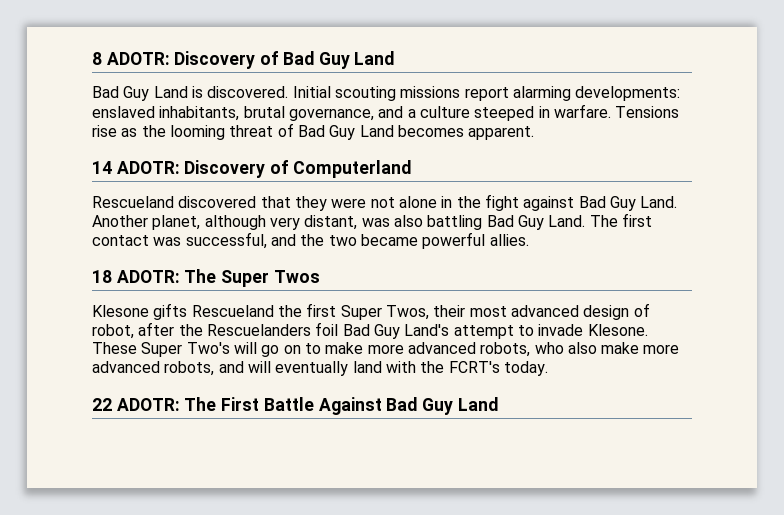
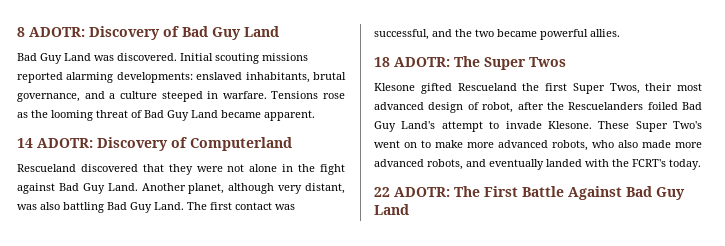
[191,86,203,98] is -> [94,55,114,61] was
[464,87,509,101] report -> [17,72,63,83] reported
[92,125,117,137] rise -> [323,93,345,99] rose
[397,125,464,137] becomes -> [221,110,261,118] became
[153,303,188,320] gifts -> [420,83,452,94] gifted
[315,322,339,336] foil -> [647,102,678,110] foiled
[233,342,280,357] will go -> [374,140,400,148] went
[601,342,640,354] make -> [642,140,671,148] made
[247,361,382,376] will eventually land -> [489,159,582,170] eventually landed

